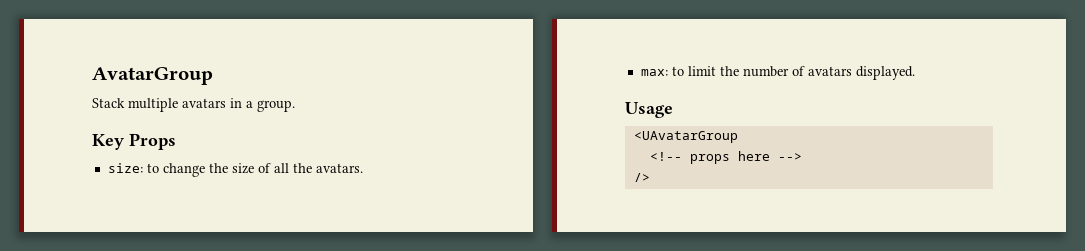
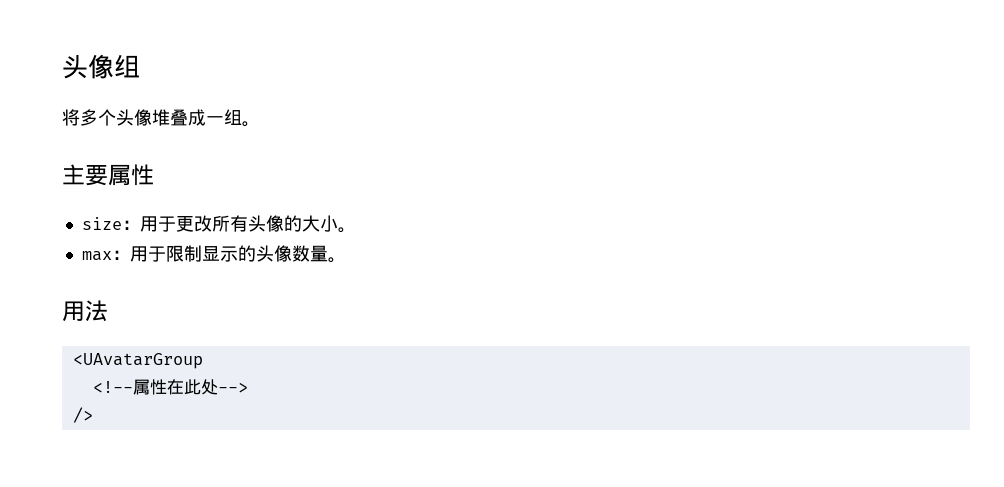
[92,67,213,85] [92,98,295,112] [92,133,176,150] [107,163,363,177] [640,66,915,80] [625,102,673,118] AvatarGroup // Stack multiple avatars in a group. // Key Props // size: to change the size of all the avatars. // max: to limit the number of avatars displayed. // Usage -> [62,54,140,79] [62,109,260,127] [62,164,154,186] [81,215,356,233] [81,245,346,263] [62,300,108,322] 头像组 // 将多个头像堆叠成一组。 // 主要属性 // size：用于更改所有头像的大小。 // max：用于限制显示的头像数量。 // 用法
[689,151,770,164] props here -> [132,379,218,395] 属性在此处

